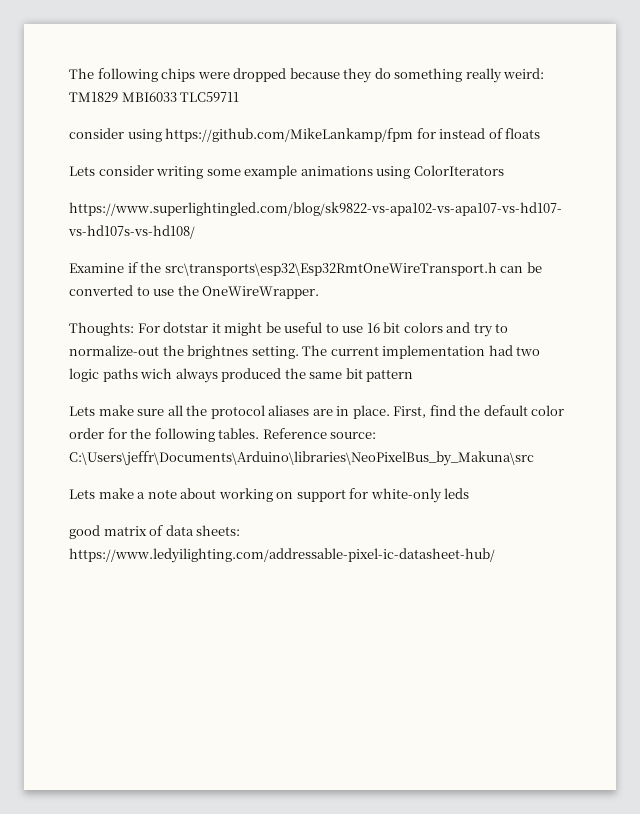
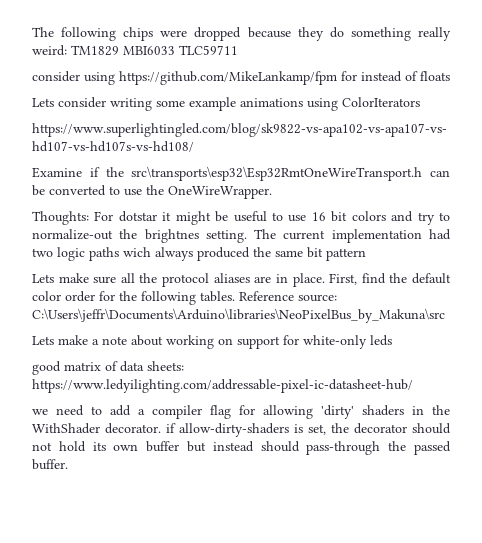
(495, 555) none -> [32,405,450,419] [32,423,451,437] [32,441,452,455] [32,459,68,470] // we need to add a compiler flag for allowing 'dirty' shaders in the WithShader decorator. if allow-dirty-shaders is set, the decorator should not hold its own buffer but instead should pass-through the passed buffer.

